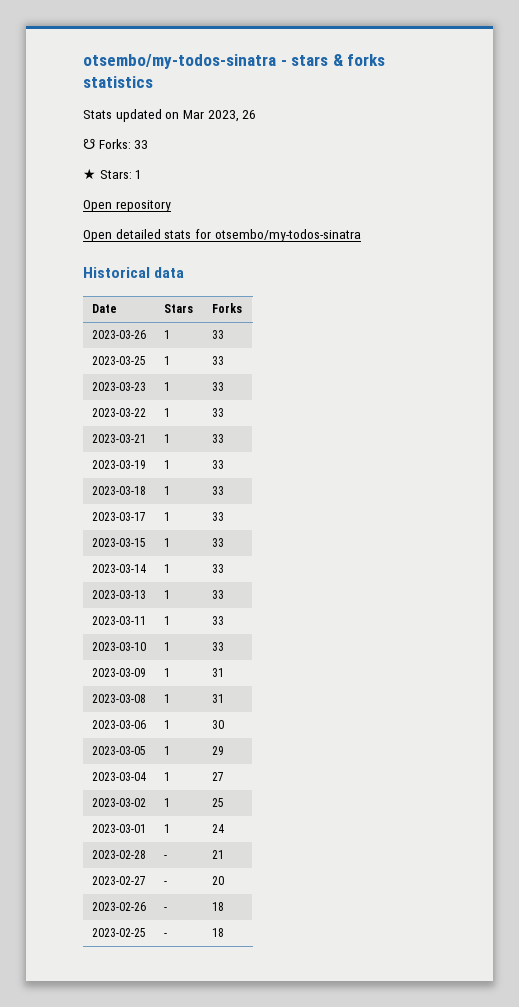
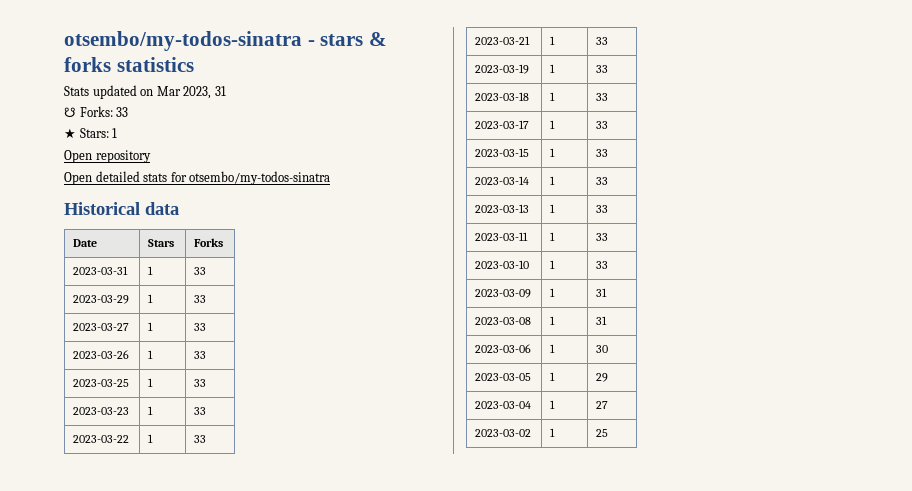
[242,110,257,119] 26 -> [214,86,226,96] 31
(242, 308) none -> [73,266,129,275] [148,266,154,275] [194,267,207,275] [73,295,130,304] [148,294,154,303] [194,295,207,303] [73,323,130,331] [148,322,154,331] [194,323,207,331] // 2023-03-31 | 1 | 33 // 2023-03-29 | 1 | 33 // 2023-03-27 | 1 | 33
[91,824,146,833] [163,824,170,833] [211,824,224,833] [91,850,146,859] [163,855,167,859] [211,850,224,859] [91,876,146,885] [163,881,167,885] [211,876,224,885] [91,902,146,911] [163,907,167,911] [211,902,224,911] [91,928,146,937] [163,933,167,937] [211,928,224,937] // 2023-03-01 | 1 | 24 // 2023-02-28 | - | 21 // 2023-02-27 | - | 20 // 2023-02-26 | - | 18 // 2023-02-25 | - | 18 -> (609, 433) none

